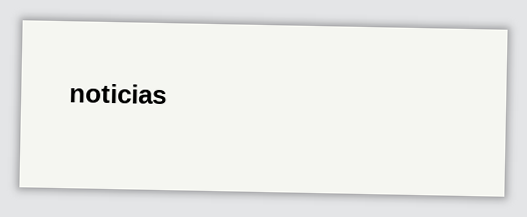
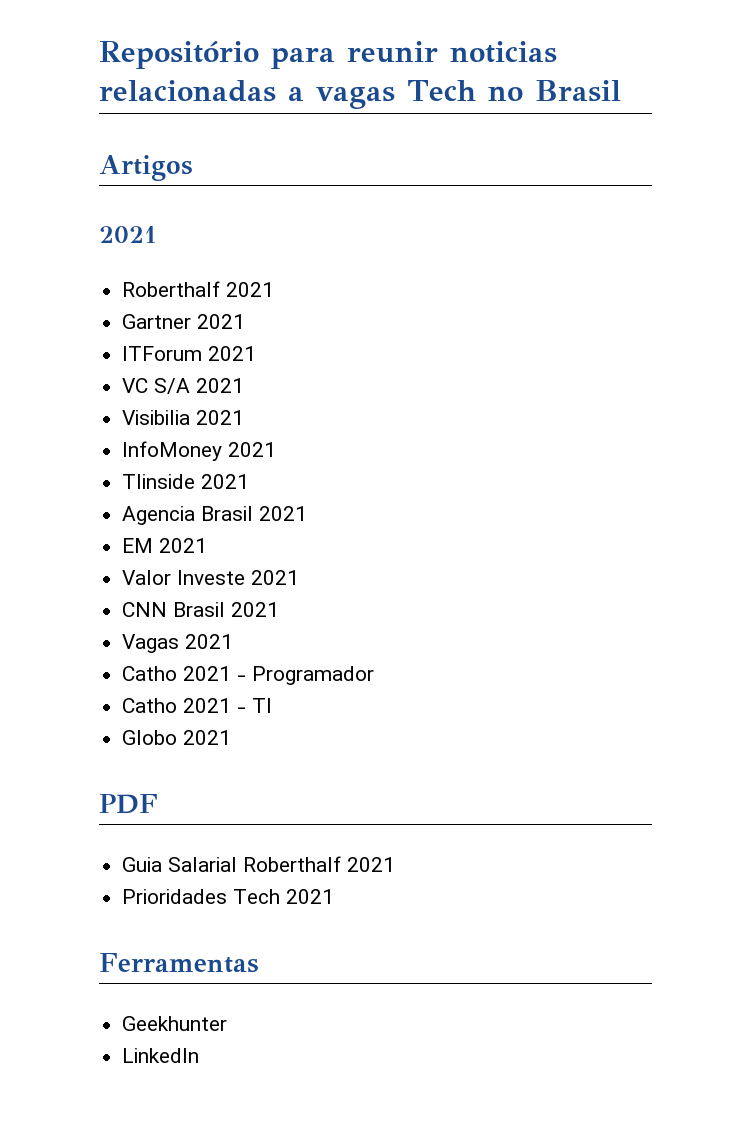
[69,83,167,105] noticias -> [99,41,557,69] [99,80,621,109] [99,155,193,181] [99,226,157,243] [122,281,275,297] [122,314,246,329] [122,346,257,361] [122,378,245,394] [122,410,245,425] [122,441,277,461] [122,474,250,489] [122,506,308,525] [122,538,208,553] [122,570,300,585] [122,602,280,617] [122,634,234,653] [122,666,375,685] [122,698,273,713] [122,730,232,745] [99,794,158,814] [122,856,396,872] [122,889,335,904] [99,953,259,973] [122,1016,228,1031] [122,1048,200,1063] Repositório para reunir noticias relacionadas a vagas Tech no Brasil // Artigos // 2021 // Roberthalf 2021 // Gartner 2021 // ITForum 2021 // VC S/A 2021 // Visibilia 2021 // InfoMoney 2021 // TIinside 2021 // Agencia Brasil 2021 // EM 2021 // Valor Investe 2021 // CNN Brasil 2021 // Vagas 2021 // Catho 2021 - Programador // Catho 2021 - TI // Globo 2021 // PDF // Guia Salarial Roberthalf 2021 // Prioridades Tech 2021 // Ferramentas // Geekhunter // LinkedIn

